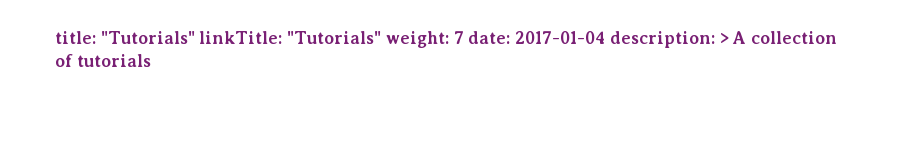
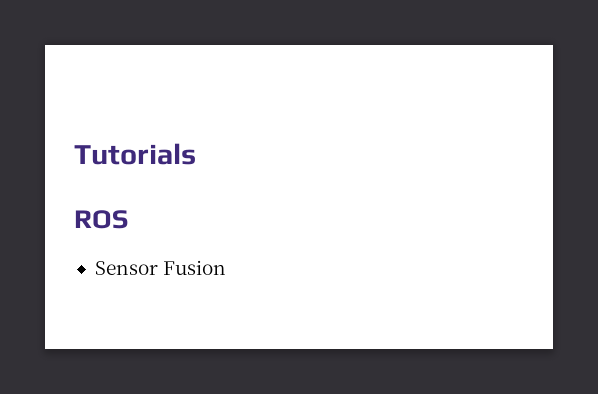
[55,31,837,48] [55,54,151,67] title: "Tutorials" linkTitle: "Tutorials" weight: 7 date: 2017-01-04 description: > A collection of tutorials -> [74,143,196,165] [74,210,128,229] [94,260,227,275] Tutorials // ROS // Sensor Fusion

